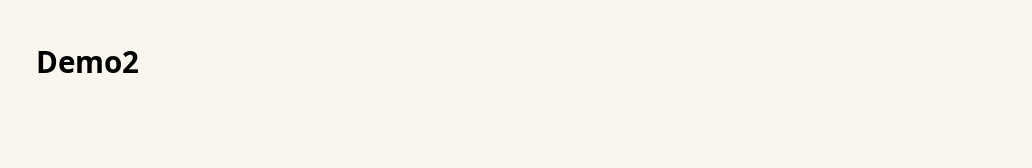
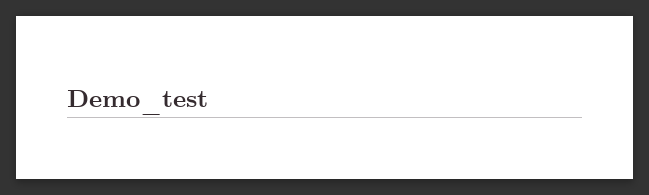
[36,51,139,73] Demo2 -> [67,90,208,115] Demo_test

